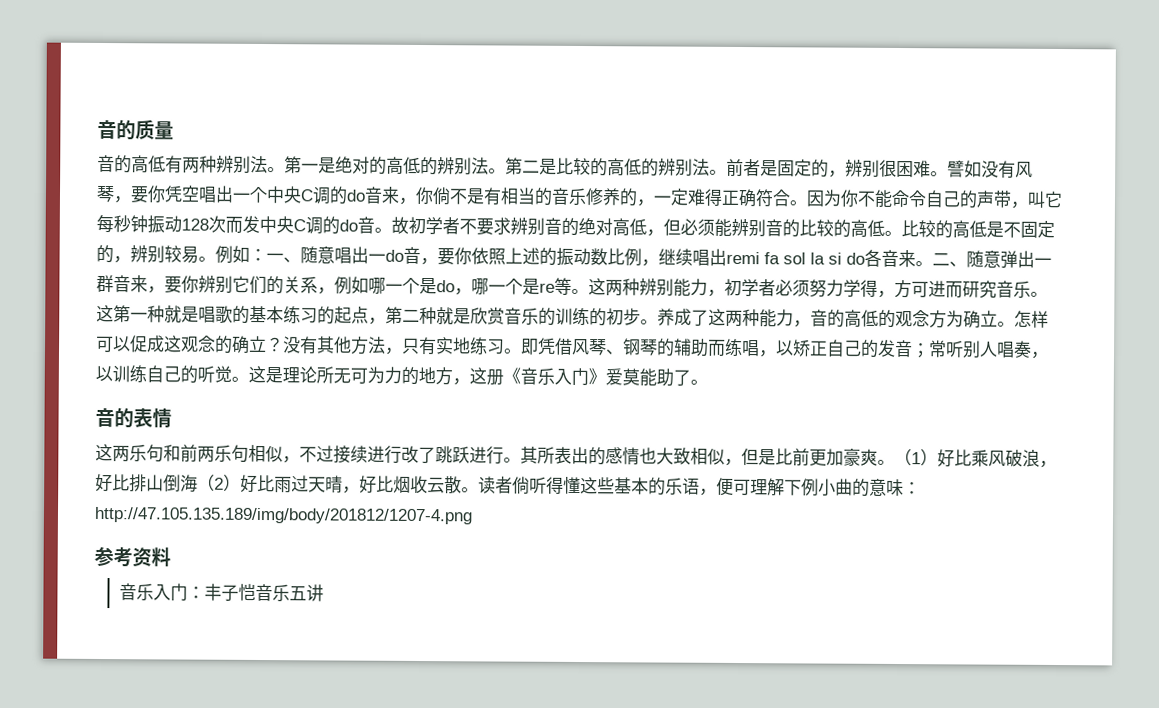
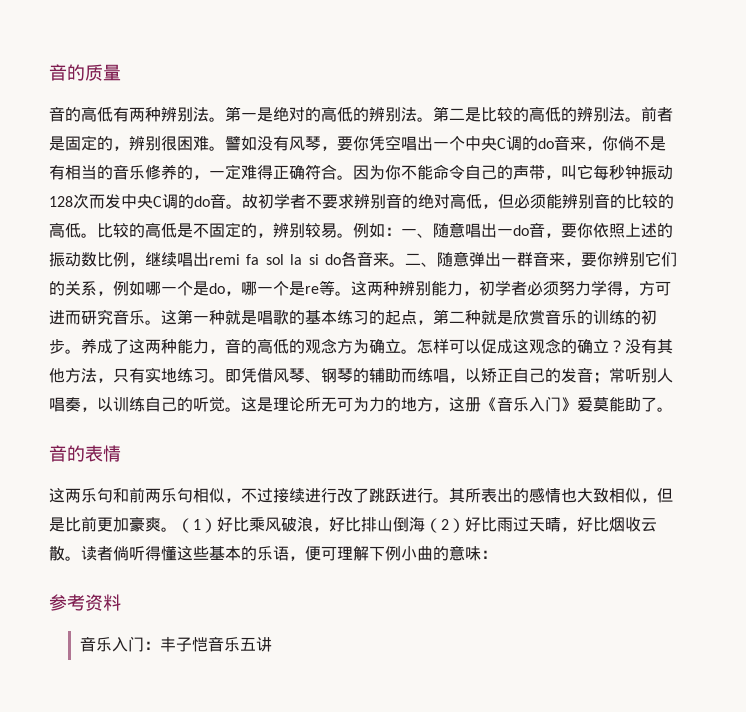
[94,506,473,525] http://47.105.135.189/img/body/201812/1207-4.png -> (497, 554) none

